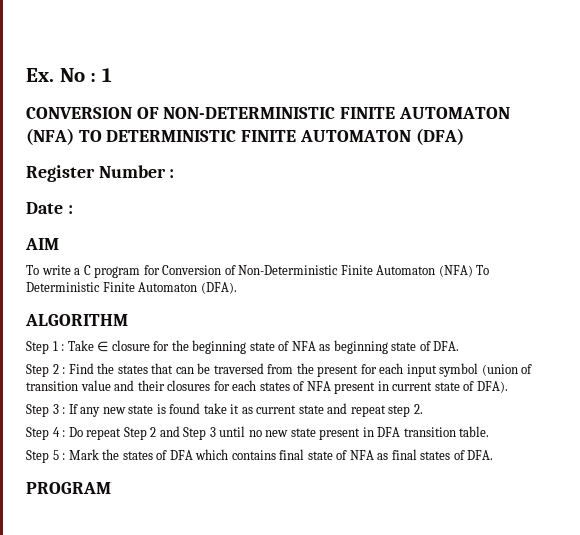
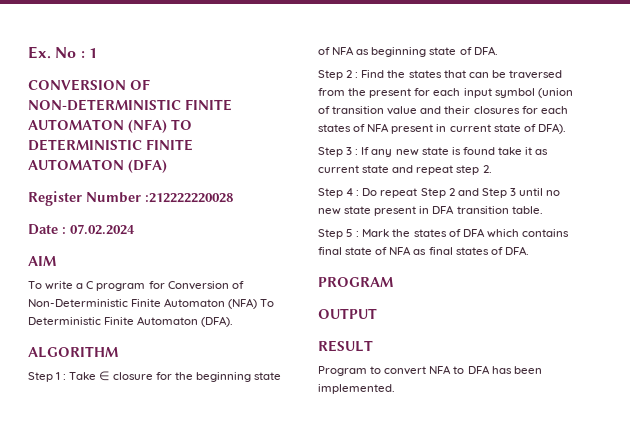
[169,169,175,178] : -> [145,193,233,203] :212222220028
(73, 209) none -> [70,224,135,235] 07.02.2024
(111, 488) none -> [318,308,377,319] [318,340,373,352] [318,365,542,376] [318,384,395,394] // OUTPUT // RESULT // Program to convert NFA to DFA has been implemented.

